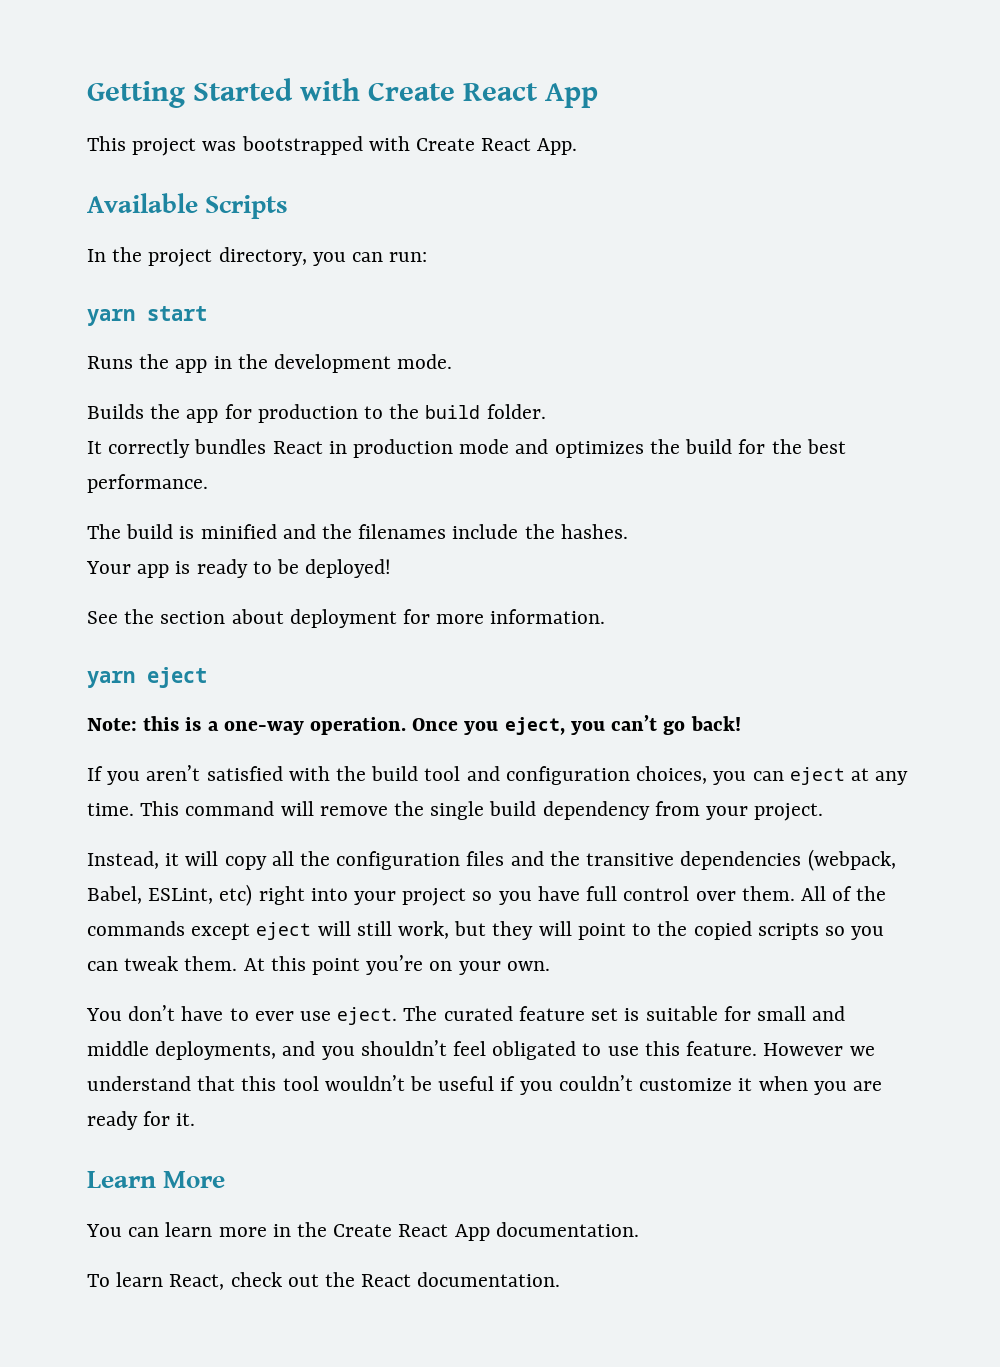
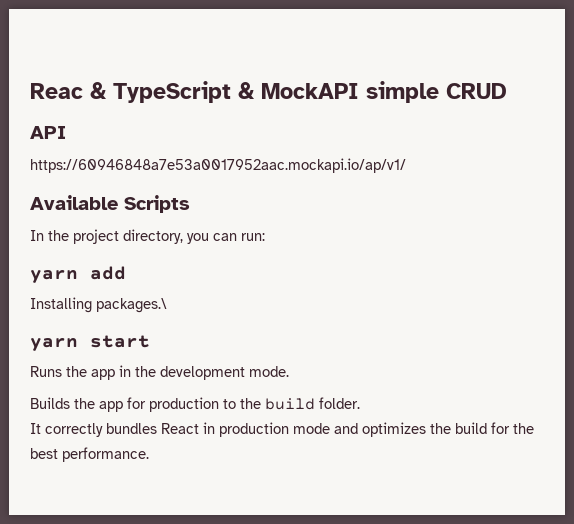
[87,78,598,108] [87,136,578,156] Getting Started with Create React App // This project was bootstrapped with Create React App. -> [30,81,507,103] [30,126,66,139] [30,158,406,173] Reac & TypeScript & MockAPI simple CRUD // API // https://60946848a7e53a0017952aac.mockapi.io/ap/v1/
(428, 257) none -> [30,266,126,283] [30,297,167,313] // yarn add // Installing packages.\
[87,524,628,539] [86,559,392,578] [87,609,606,628] [87,667,207,688] [87,715,741,735] [87,765,909,785] [87,801,824,821] [87,849,896,871] [87,884,887,906] [87,921,885,940] [87,955,550,975] [86,1005,846,1025] [87,1040,875,1060] [87,1075,882,1095] [87,1111,196,1130] [87,1171,226,1188] [86,1222,639,1241] [87,1272,561,1290] // The build is minified and the filenames include the hashes. // Your app is ready to be deployed! // See the section about deployment for more information. // yarn eject // Note: this is a one-way operation. Once you eject, you can’t go back! // If you aren’t satisfied with the build tool and configuration choices, you can eject at any time. This command will remove the single build dependency from your project. // Instead, it will copy all the configuration files and the transitive dependencies (webpack, Babel, ESLint, etc) right into your project so you have full control over them. All of the commands except eject will still work, but they will point to the copied scripts so you can tweak them. At this point you’re on your own. // You don’t have to ever use eject. The curated feature set is suitable for small and middle deployments, and you shouldn’t feel obligated to use this feature. However we understand that this tool wouldn’t be useful if you couldn’t customize it when you are ready for it. // Learn More // You can learn more in the Create React App documentation. // To learn React, check out the React documentation. -> (149, 454) none

